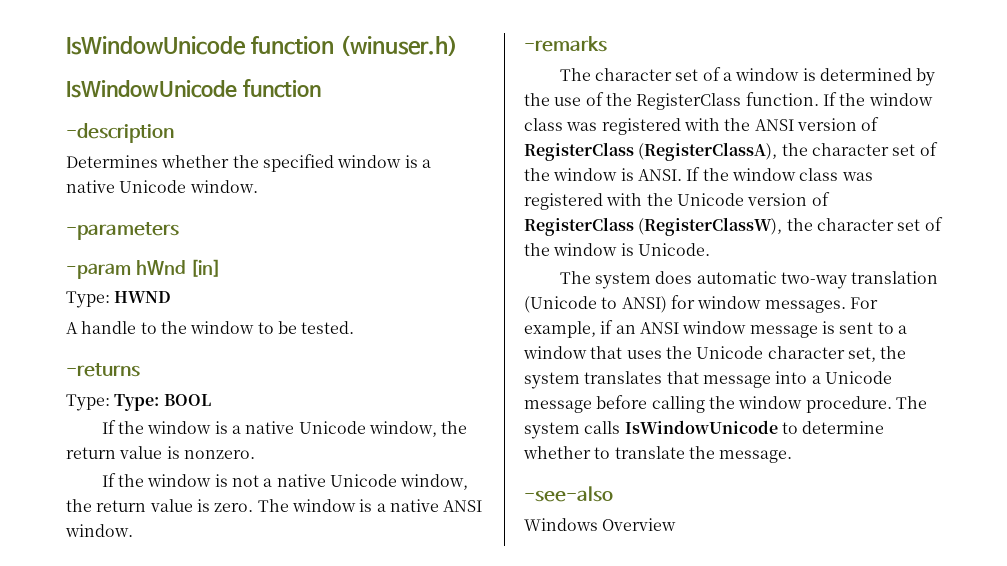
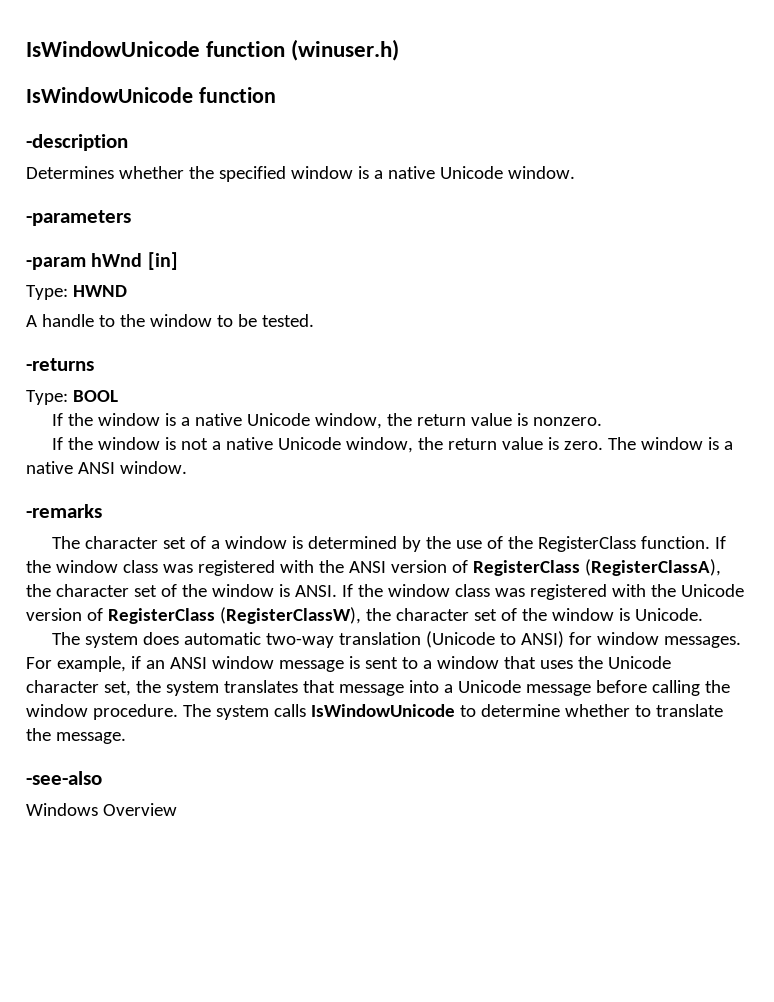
[114,394,160,411] Type: -> (68, 397) none

